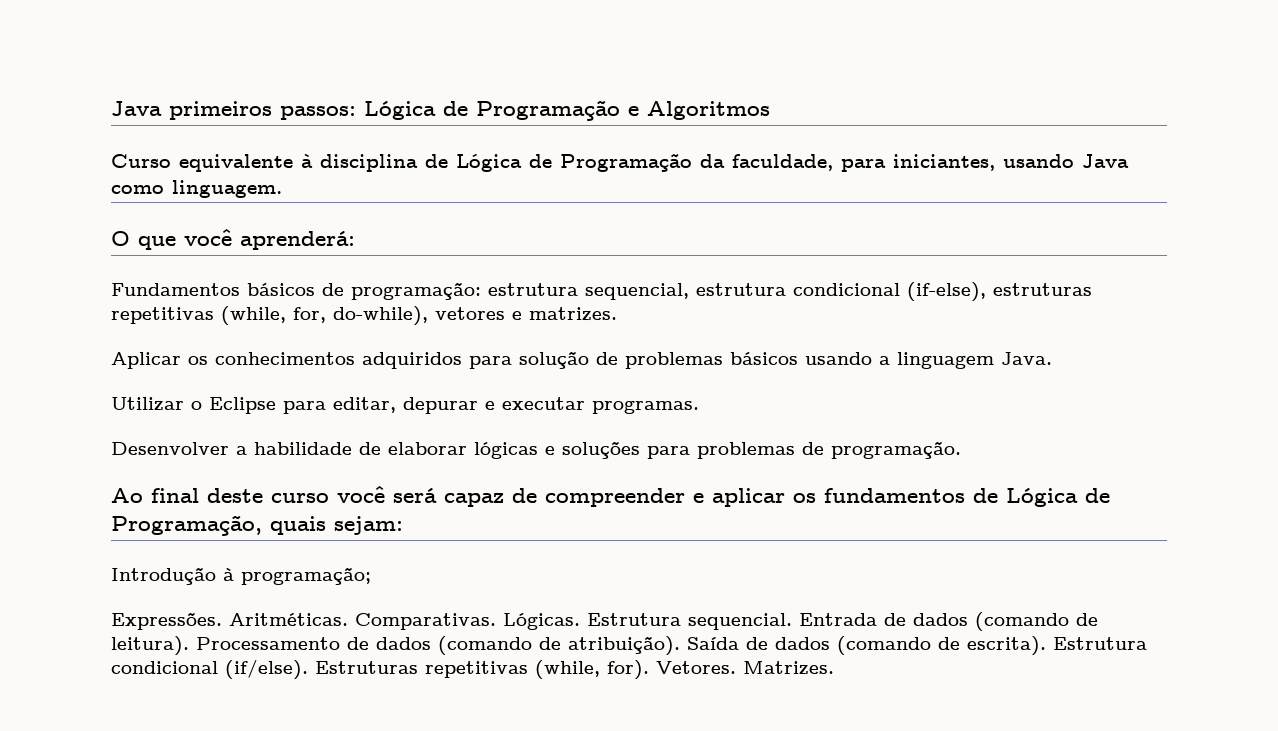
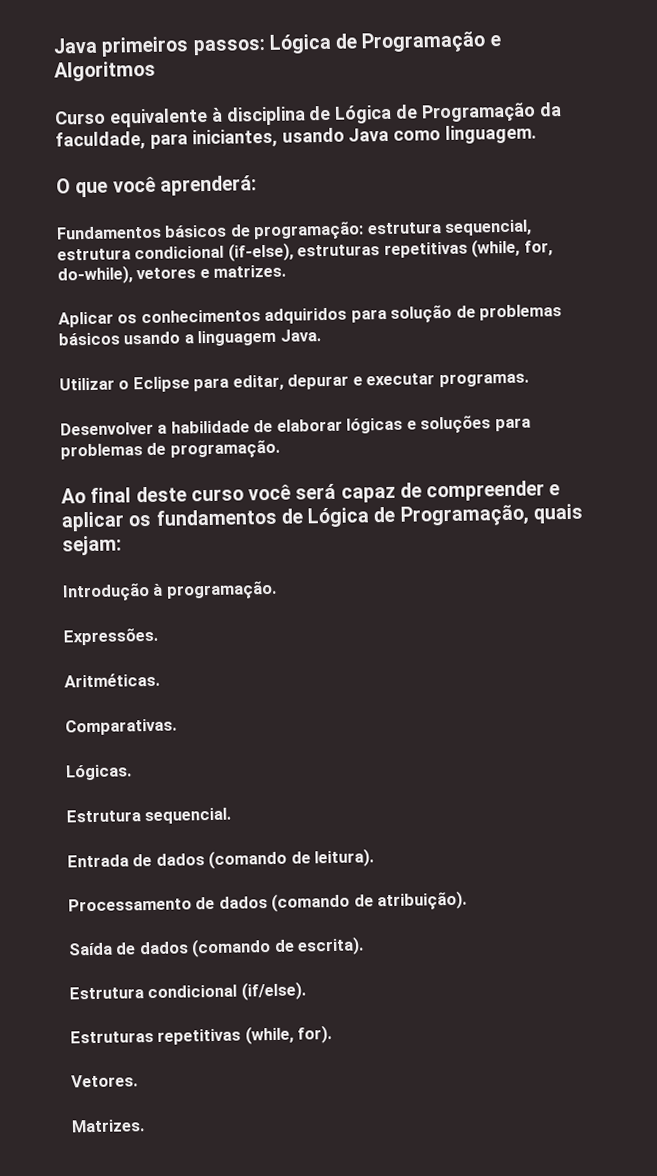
[241,567,371,585] programação; -> [165,580,277,600] programação.
(222, 621) none -> (158, 636) //
(348, 619) none -> (160, 680) //
(496, 621) none -> (177, 727) //
(580, 621) none -> (132, 772) //
(792, 621) none -> (232, 816) //
(189, 646) none -> (375, 858) //
(680, 646) none -> (468, 900) //
(1046, 646) none -> (365, 946) //
(308, 669) none -> (306, 991) //
(649, 670) none -> (333, 1034) //
(736, 667) none -> (138, 1081) //

